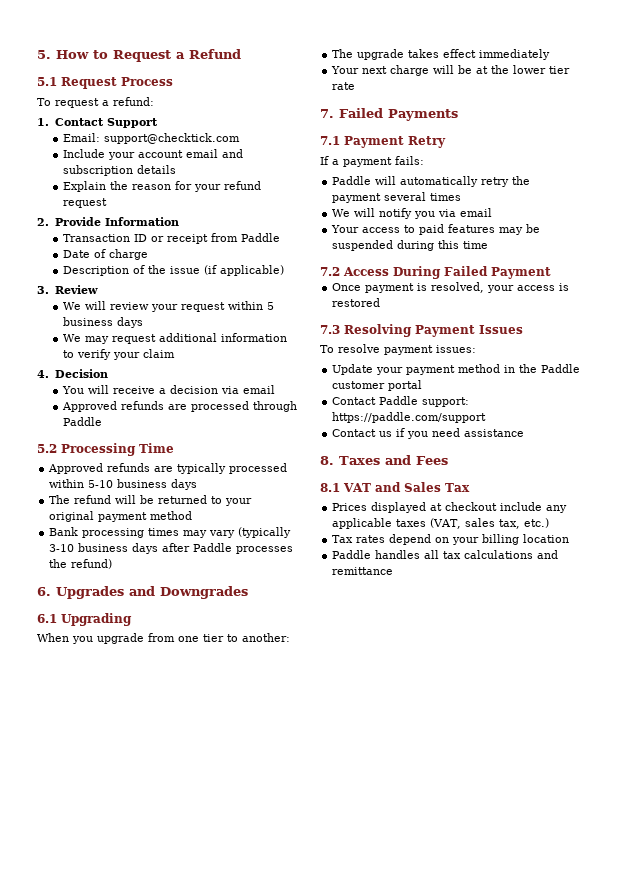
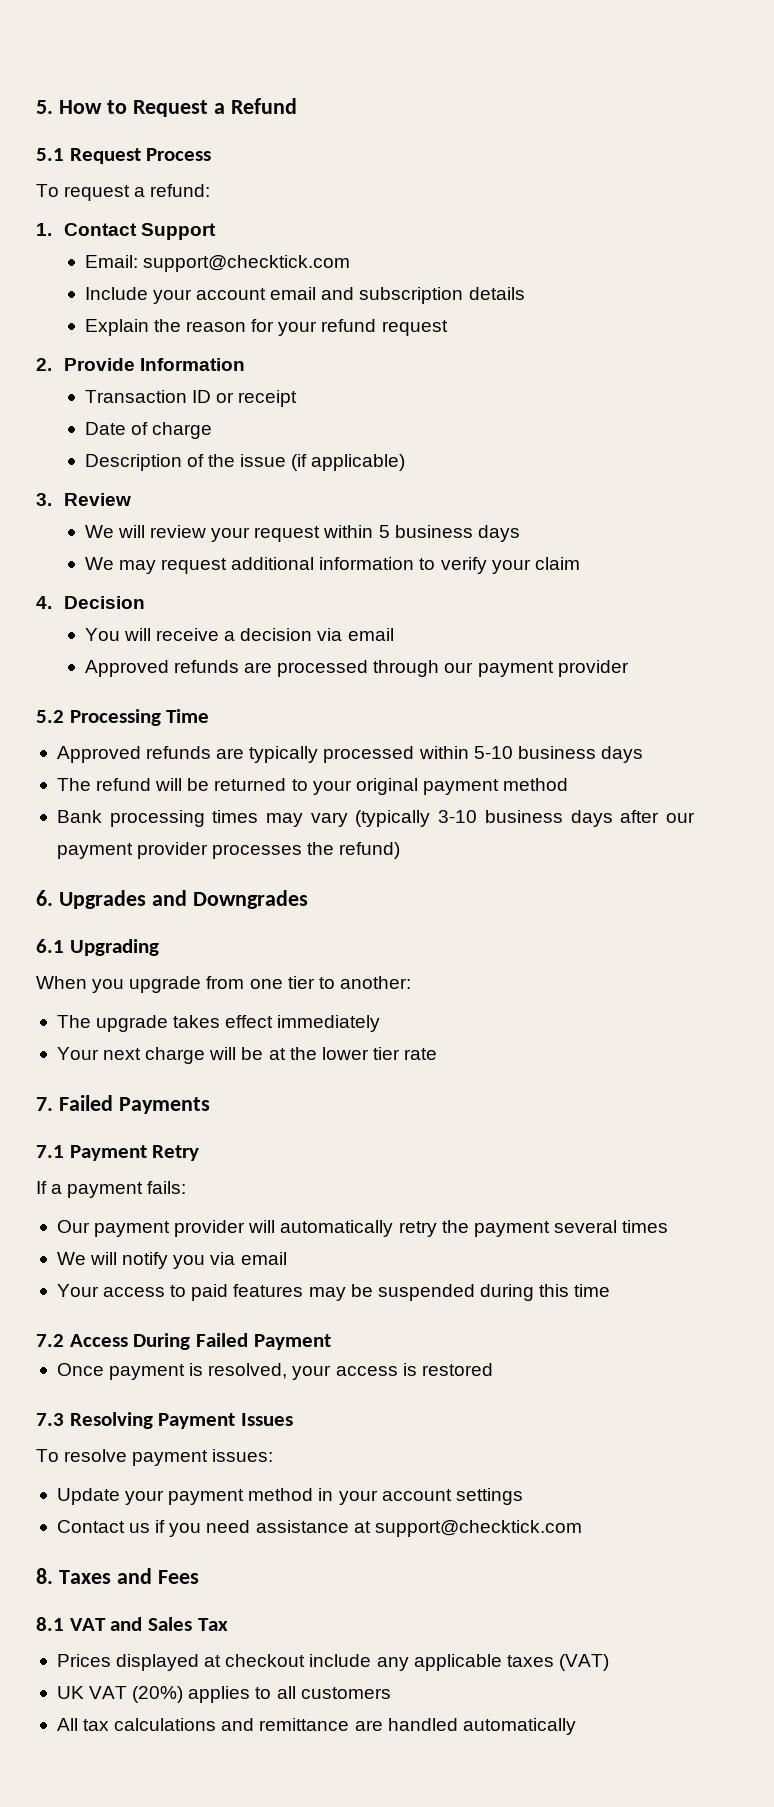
[210,233,280,242] from Paddle -> (298, 398) none
[62,417,102,426] Paddle -> [444,660,629,677] our payment provider
[193,543,233,552] Paddle -> [666,812,696,823] [56,842,209,859] our payment provider
[332,176,372,185] Paddle -> [56,1220,246,1237] Our payment provider
[519,364,581,373] [332,380,423,391] [332,396,470,407] [332,412,487,423] the Paddle customer portal // Contact Paddle support: https://paddle.com/support -> [338,1488,523,1505] your account settings
(525, 433) none -> [353,1520,582,1537] at support@checktick.com
[430,518,550,529] [332,534,570,545] [332,550,440,559] (VAT, sales tax, etc.) // Tax rates depend on your billing location // Paddle handles all -> [558,1654,609,1671] [56,1686,391,1703] [56,1718,78,1731] (VAT) // UK VAT (20%) applies to all customers // All
(394, 571) none -> [354,1718,576,1735] are handled automatically

